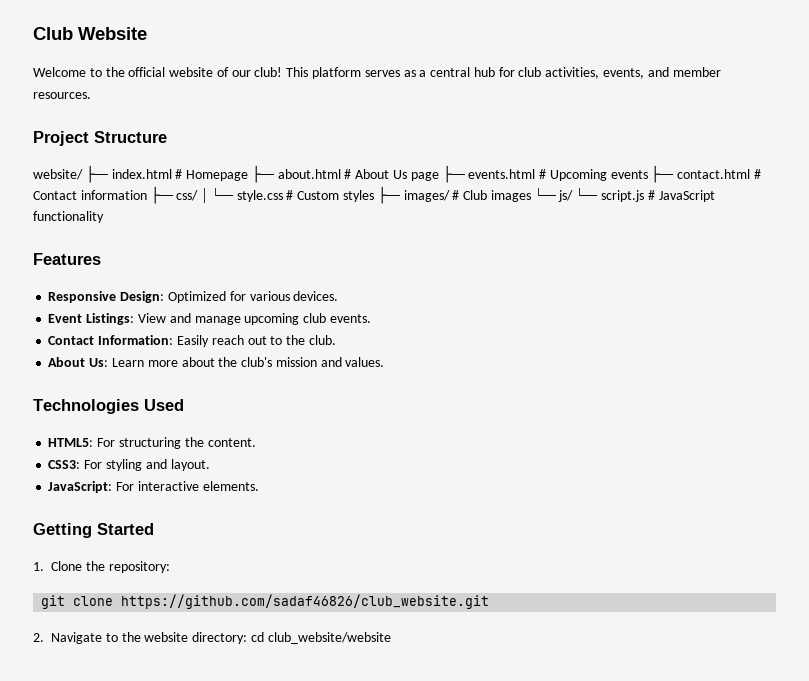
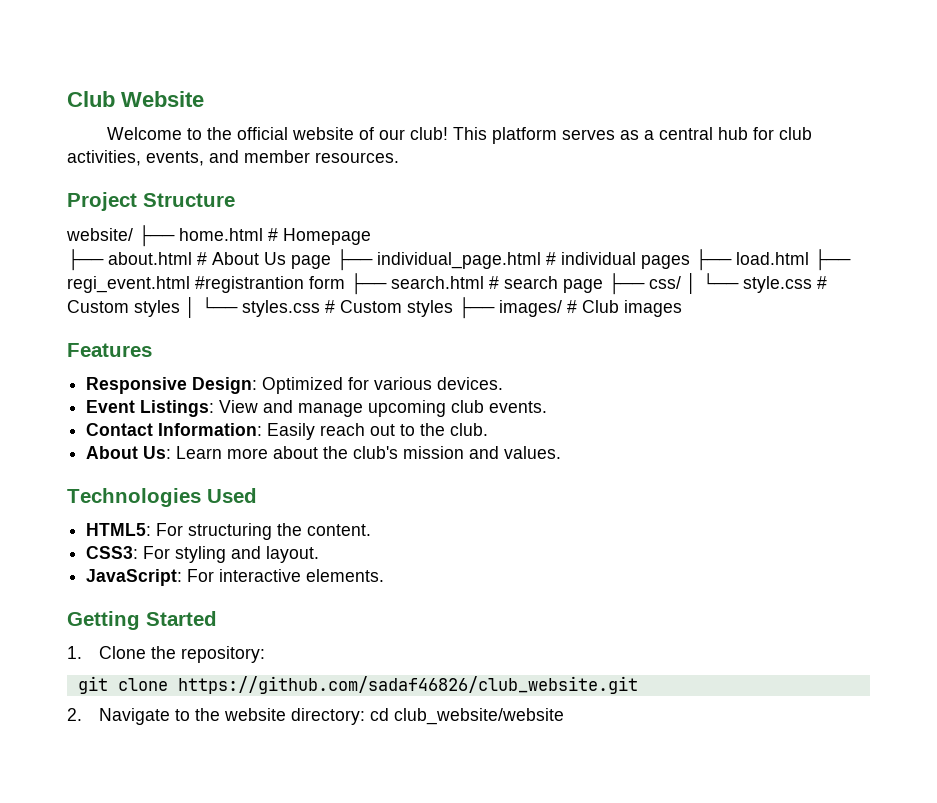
[111,169,172,179] index.html -> [179,228,263,241] home.html
(249, 175) none -> (371, 236) //
[468,165,762,183] [33,190,147,200] events.html # Upcoming events ├── contact.html # Contact information -> [377,249,851,271] [67,273,603,295] individual_page.html # individual pages ├── load.html ├── regi_event.html #registrantion form ├── search.html # search page
(375, 196) none -> [185,297,453,318] │ └── styles.css # Custom styles
[534,187,715,202] [33,211,104,223] └── js/ └── script.js # JavaScript functionality -> (682, 308) none

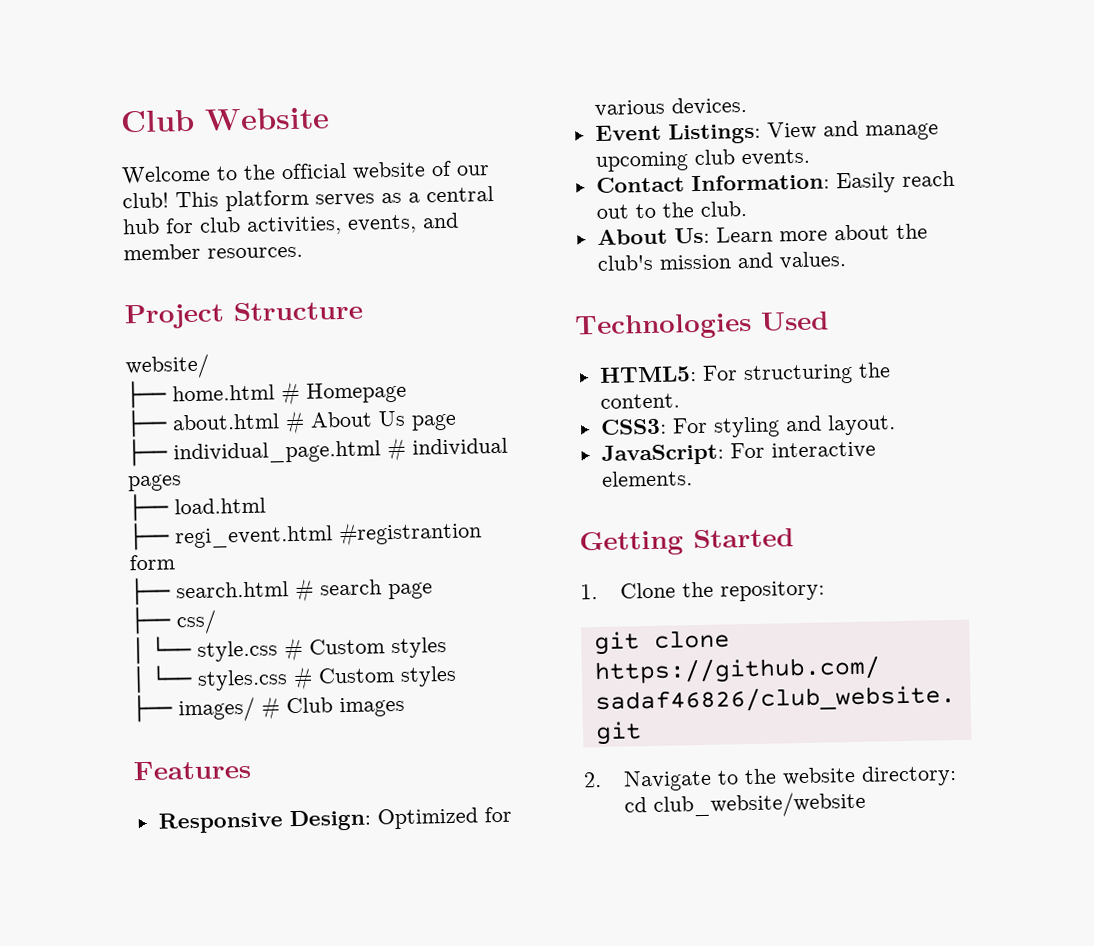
(133, 234) none -> (210, 366) //
(331, 262) none -> (457, 422) //
(690, 262) none -> (182, 483) //
(809, 258) none -> (266, 506) //
(345, 282) none -> (175, 562) //
(603, 286) none -> (433, 591) //
(681, 282) none -> (217, 622) //
(180, 308) none -> (447, 648) //
(453, 308) none -> (457, 676) //

